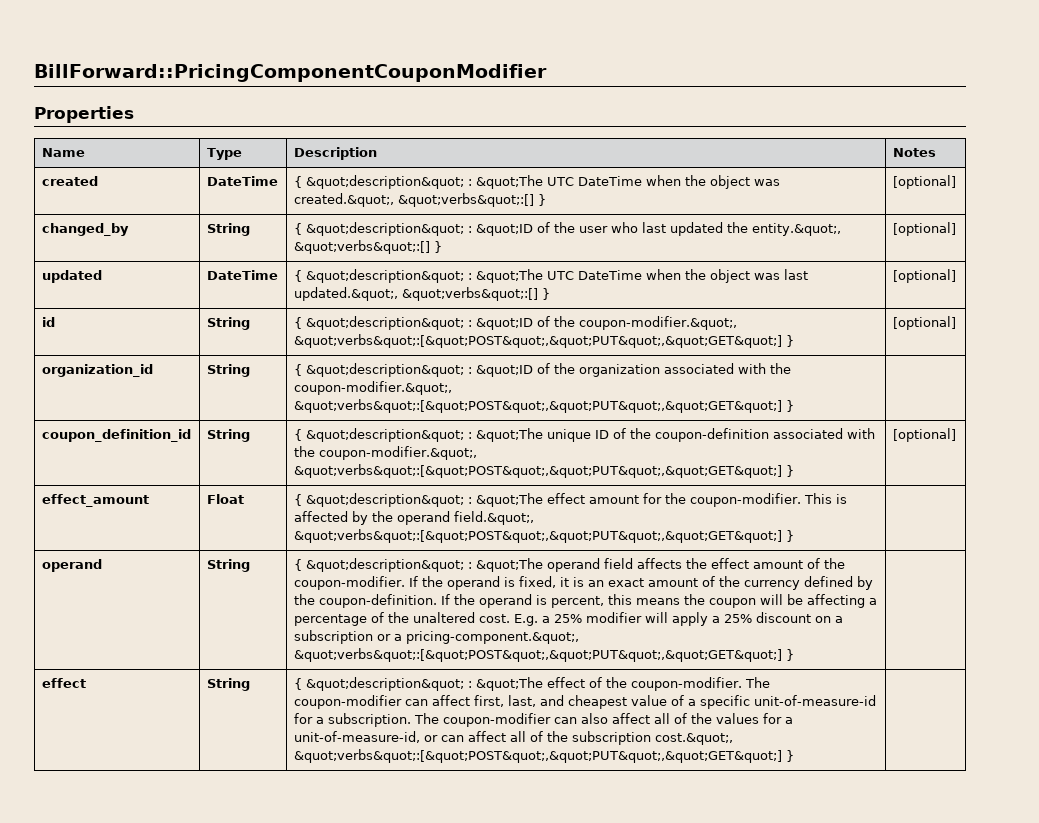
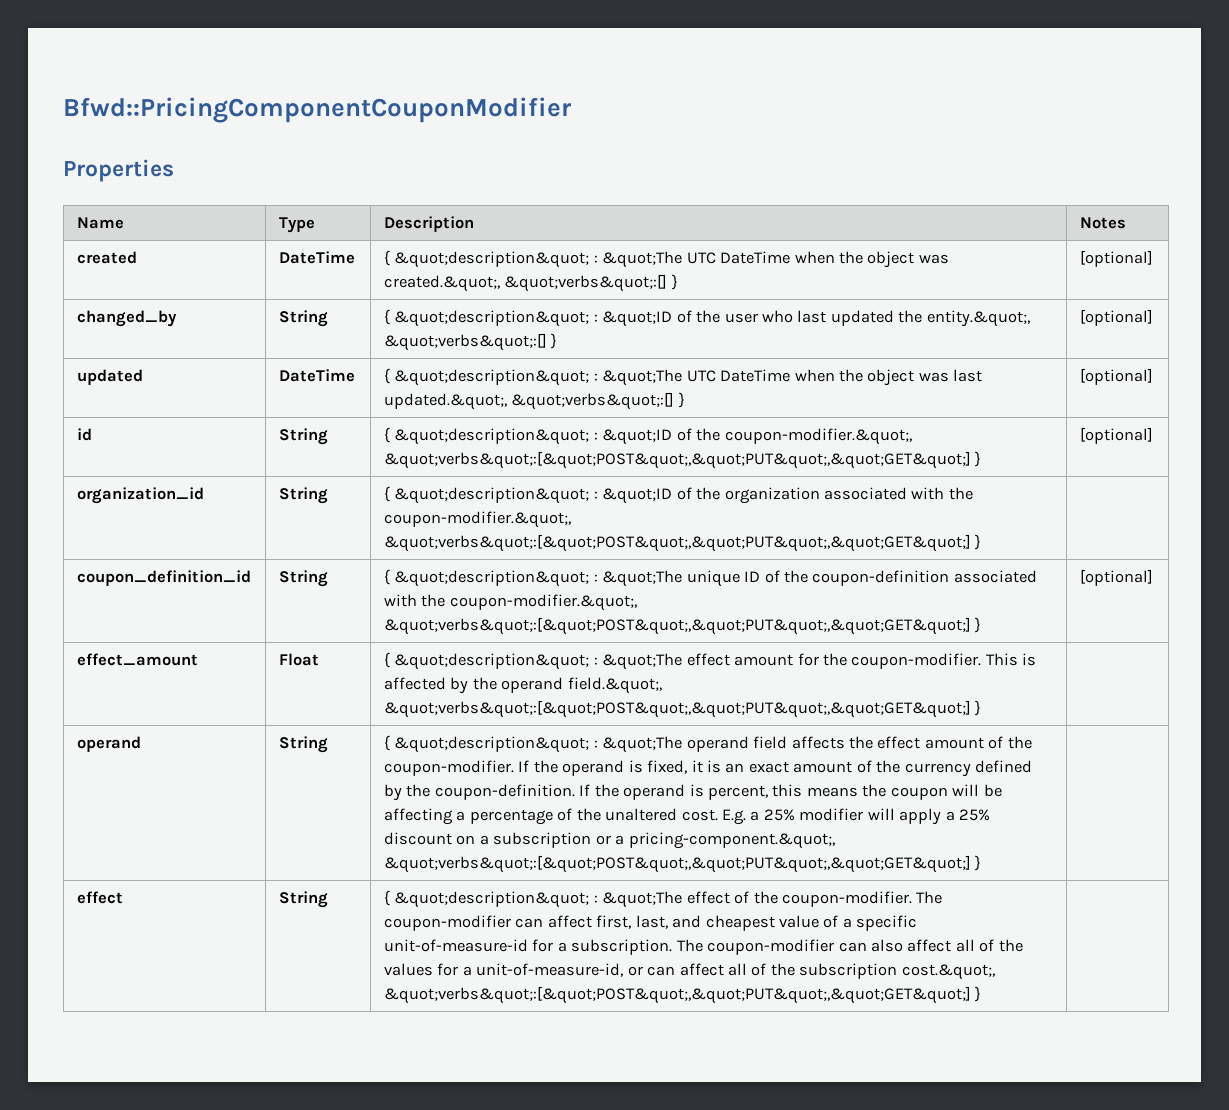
[34,64,547,82] BillForward::PricingComponentCouponModifier -> [63,97,572,123] Bfwd::PricingComponentCouponModifier

